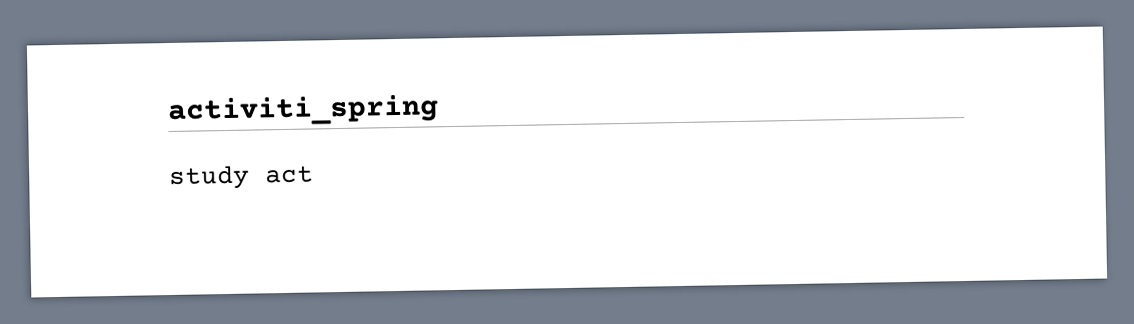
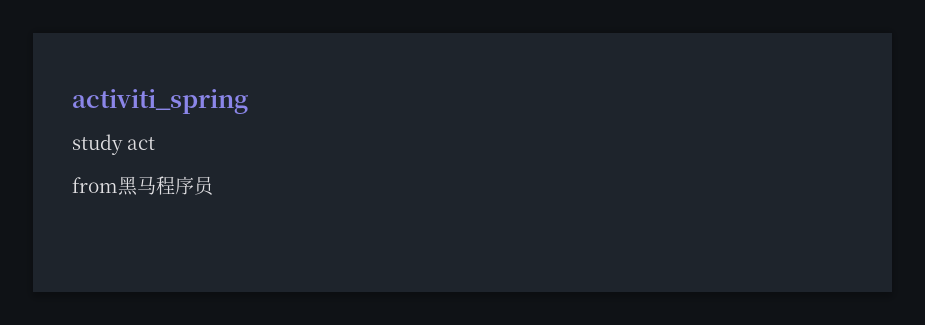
(314, 174) none -> [72,176,215,196] // from黑马程序员

